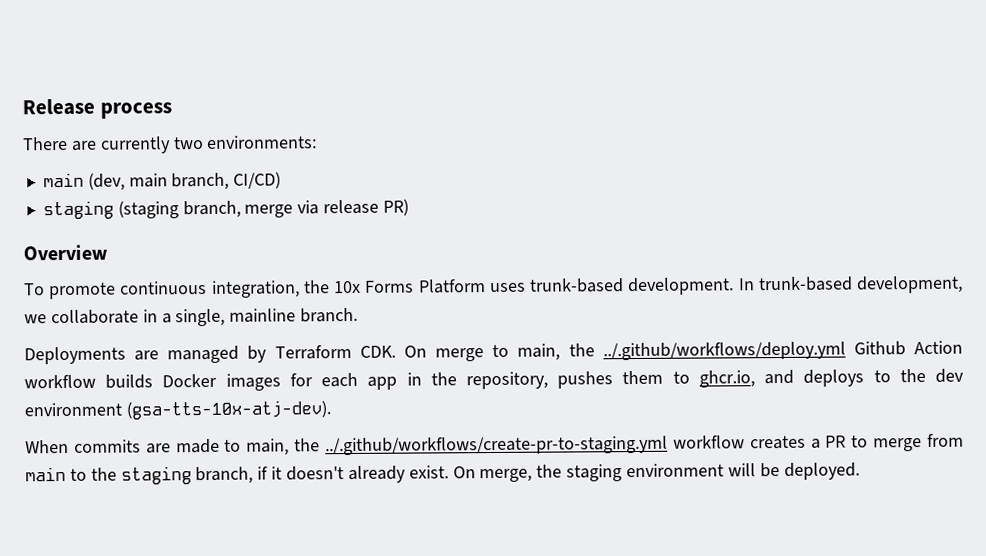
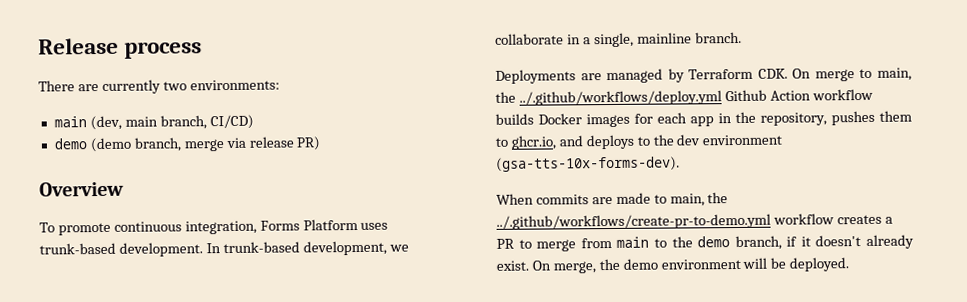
[42,200,179,220] staging (staging -> [53,137,131,153] demo (demo
[303,280,362,294] the 10x -> (257, 227) none
[125,400,331,420] (gsa-tts-10x-atj-dev). -> [496,156,680,172] (gsa-tts-10x-forms-dev).
[325,435,668,456] ../.github/workflows/create-pr-to-staging.yml -> [496,213,771,230] ../.github/workflows/create-pr-to-demo.yml
[120,466,192,485] staging -> [697,236,731,248] demo
[566,464,623,482] staging -> [622,258,658,270] demo

